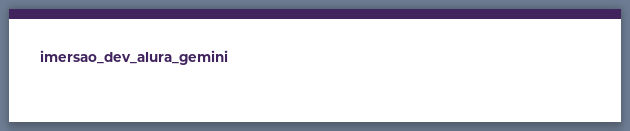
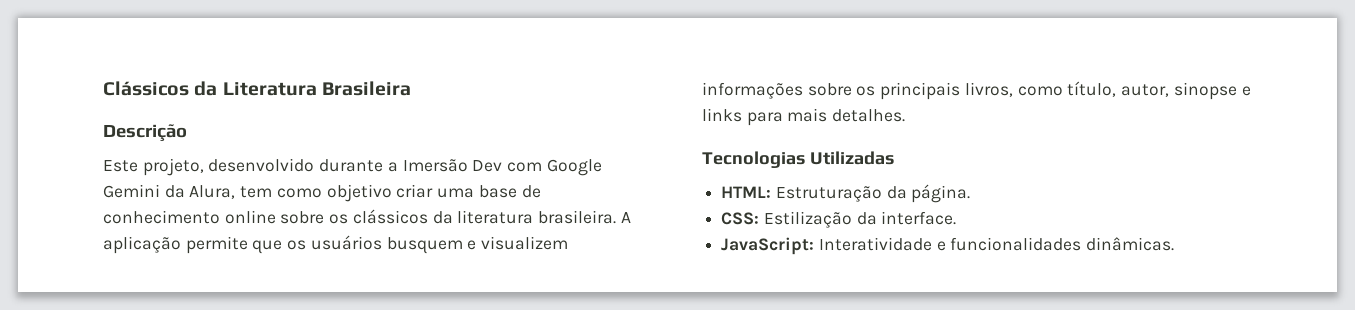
[40,50,228,65] imersao_dev_alura_gemini -> [103,81,411,96] [103,124,187,142] [103,158,602,176] [103,184,541,202] [103,209,631,224] [103,235,569,254] [702,81,1251,100] [702,108,906,126] [702,151,894,168] [721,184,971,203] [721,211,957,228] [721,237,1175,255] Clássicos da Literatura Brasileira // Descrição // Este projeto, desenvolvido durante a Imersão Dev com Google Gemini da Alura, tem como objetivo criar uma base de conhecimento online sobre os clássicos da literatura brasileira. A aplicação permite que os usuários busquem e visualizem informações sobre os principais livros, como título, autor, sinopse e links para mais detalhes. // Tecnologias Utilizadas // HTML: Estruturação da página. // CSS: Estilização da interface. // JavaScript: Interatividade e funcionalidades dinâmicas.

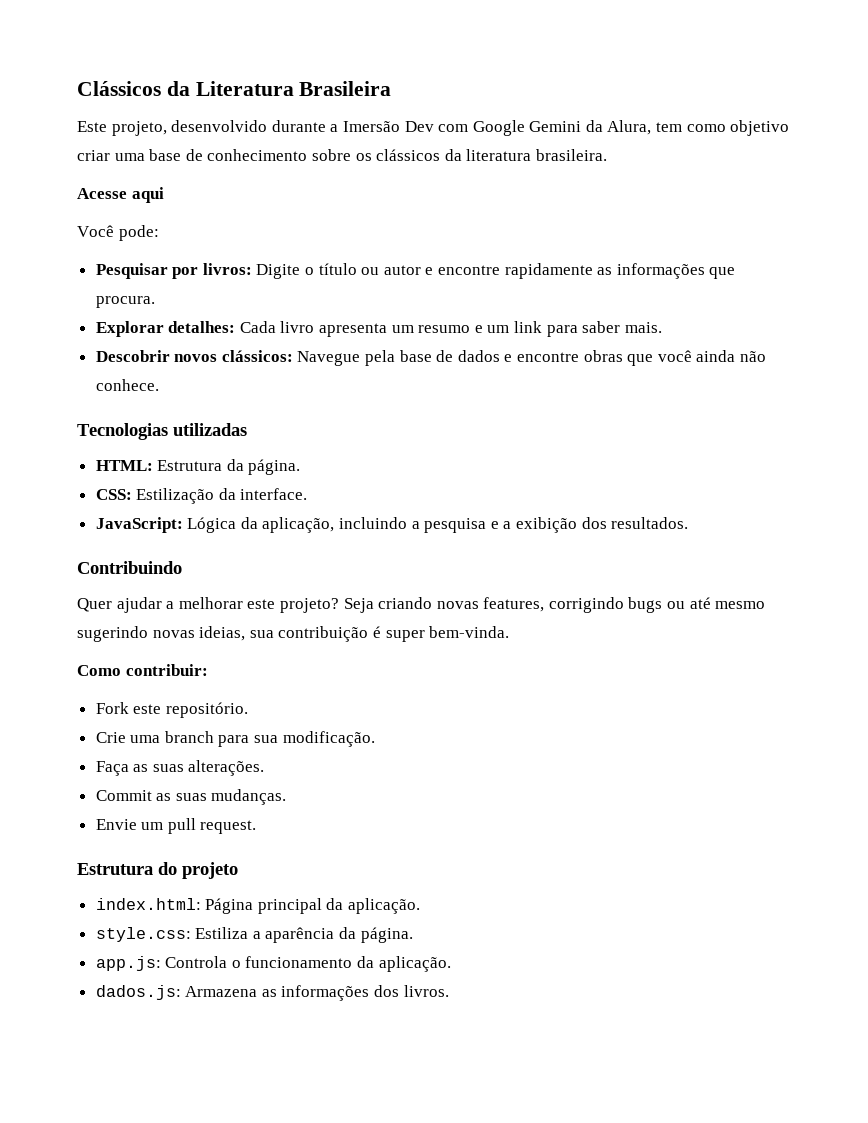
[103,124,187,142] // Descrição -> (392, 88) none
[224,210,276,224] online -> (308, 155) none
[620,212,631,223] [103,235,569,254] [702,81,1251,100] [702,108,906,126] A aplicação permite que os usuários busquem e visualizem informações sobre os principais livros, como título, autor, sinopse e links para mais detalhes. -> [77,187,164,203] [77,225,159,241] [95,263,736,279] [95,296,155,308] [95,321,662,337] [95,350,766,366] [95,379,159,391] // Acesse aqui // Você pode: // Pesquisar por livros: Digite o título ou autor e encontre rapidamente as informações que procura. // Explorar detalhes: Cada livro apresenta um resumo e um link para saber mais. // Descobrir novos clássicos: Navegue pela base de dados e encontre obras que você ainda não conhece.
[809,151,894,165] Utilizadas -> [173,423,247,436] utilizadas
[775,186,882,202] Estruturação -> [157,460,223,471] Estrutura
[818,237,1175,251] Interatividade e funcionalidades dinâmicas. -> [187,517,689,533] [77,561,182,574] [77,597,766,613] [77,626,510,642] [77,664,208,676] [95,702,248,718] [95,731,375,747] [95,760,265,776] [95,789,287,805] [95,818,257,834] [77,862,238,879] [95,898,421,914] [95,927,413,943] [95,956,451,972] [95,985,449,1001] Lógica da aplicação, incluindo a pesquisa e a exibição dos resultados. // Contribuindo // Quer ajudar a melhorar este projeto? Seja criando novas features, corrigindo bugs ou até mesmo sugerindo novas ideias, sua contribuição é super bem-vinda. // Como contribuir: // Fork este repositório. // Crie uma branch para sua modificação. // Faça as suas alterações. // Commit as suas mudanças. // Envie um pull request. // Estrutura do projeto // index.html: Página principal da aplicação. // style.css: Estiliza a aparência da página. // app.js: Controla o funcionamento da aplicação. // dados.js: Armazena as informações dos livros.

